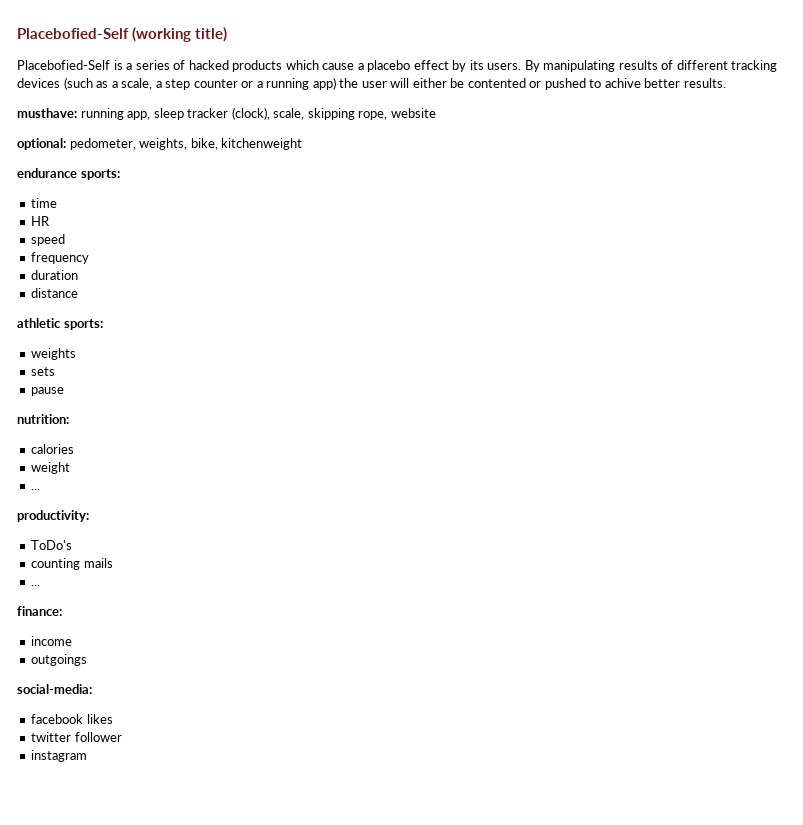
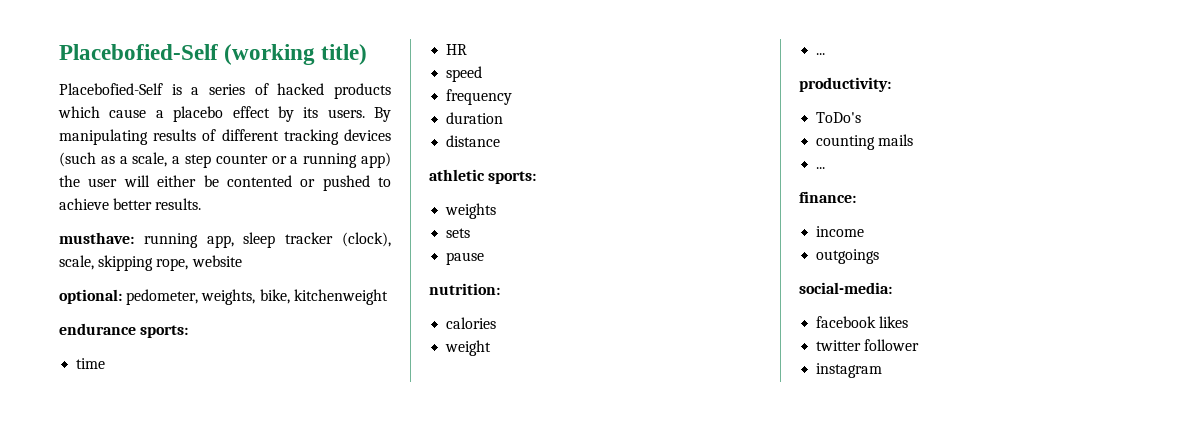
[604,78,641,88] achive -> [59,198,109,210] achieve

